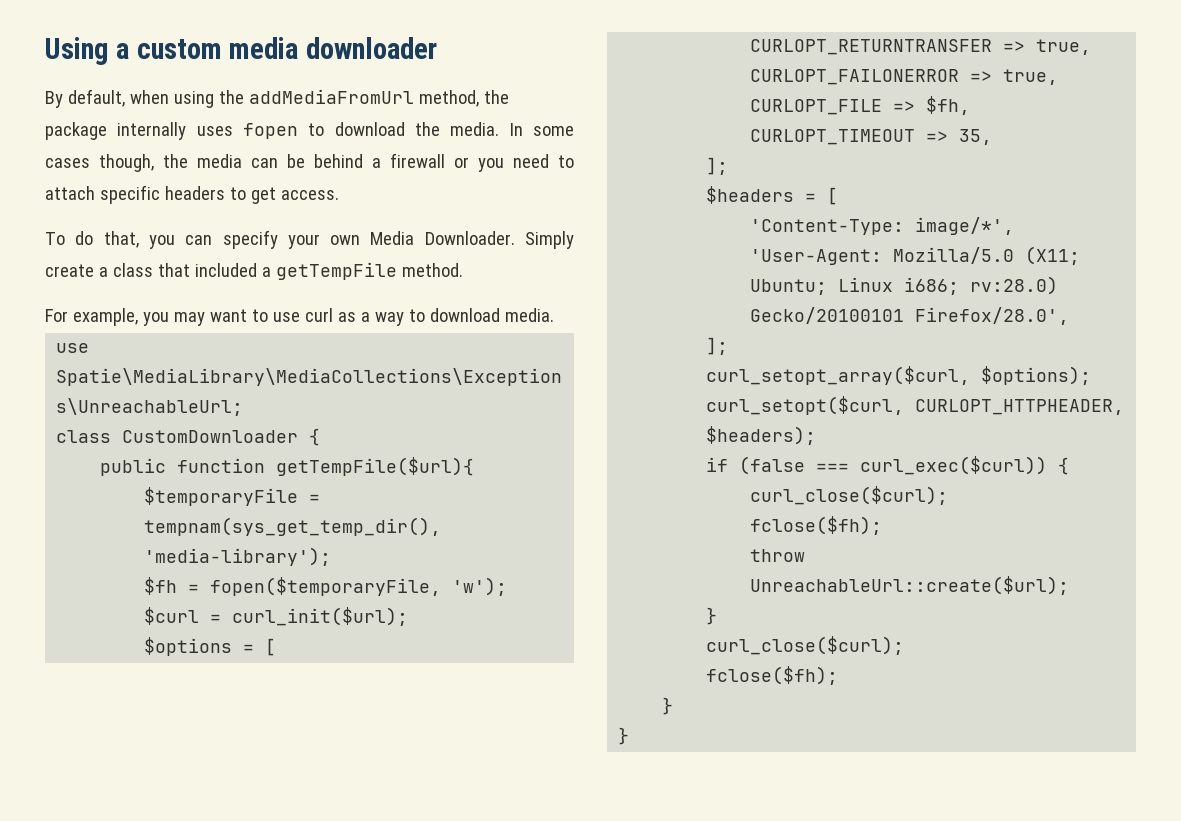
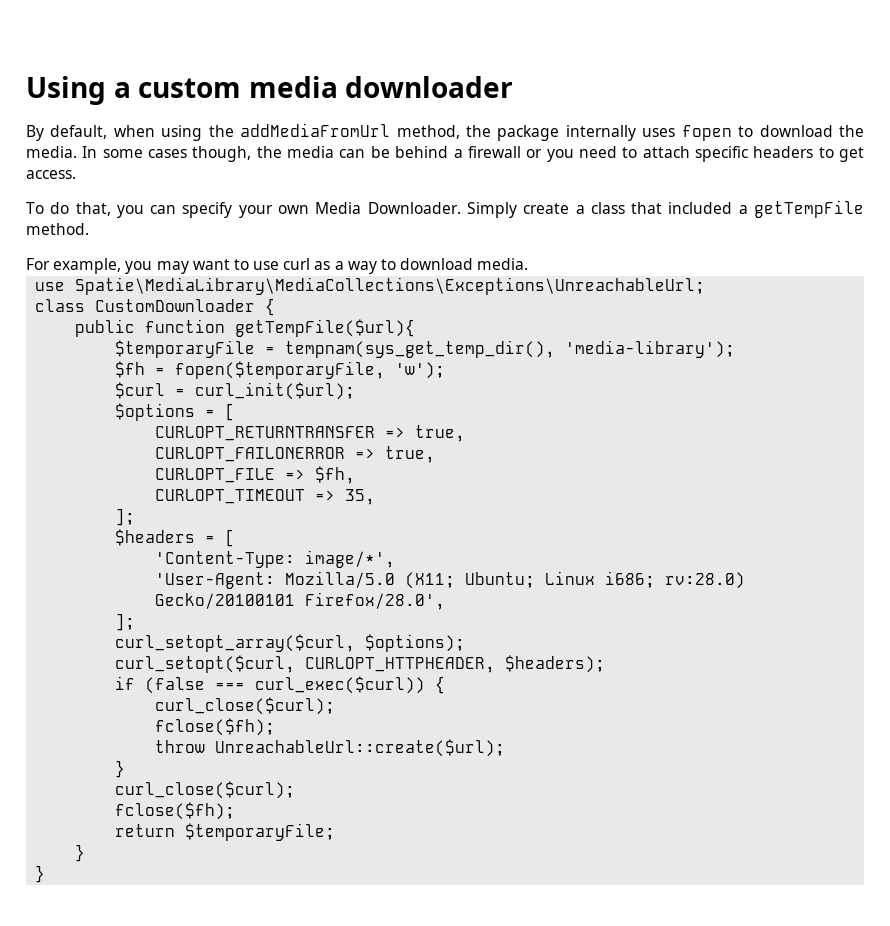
(839, 675) none -> [115,823,336,841] // return $temporaryFile;

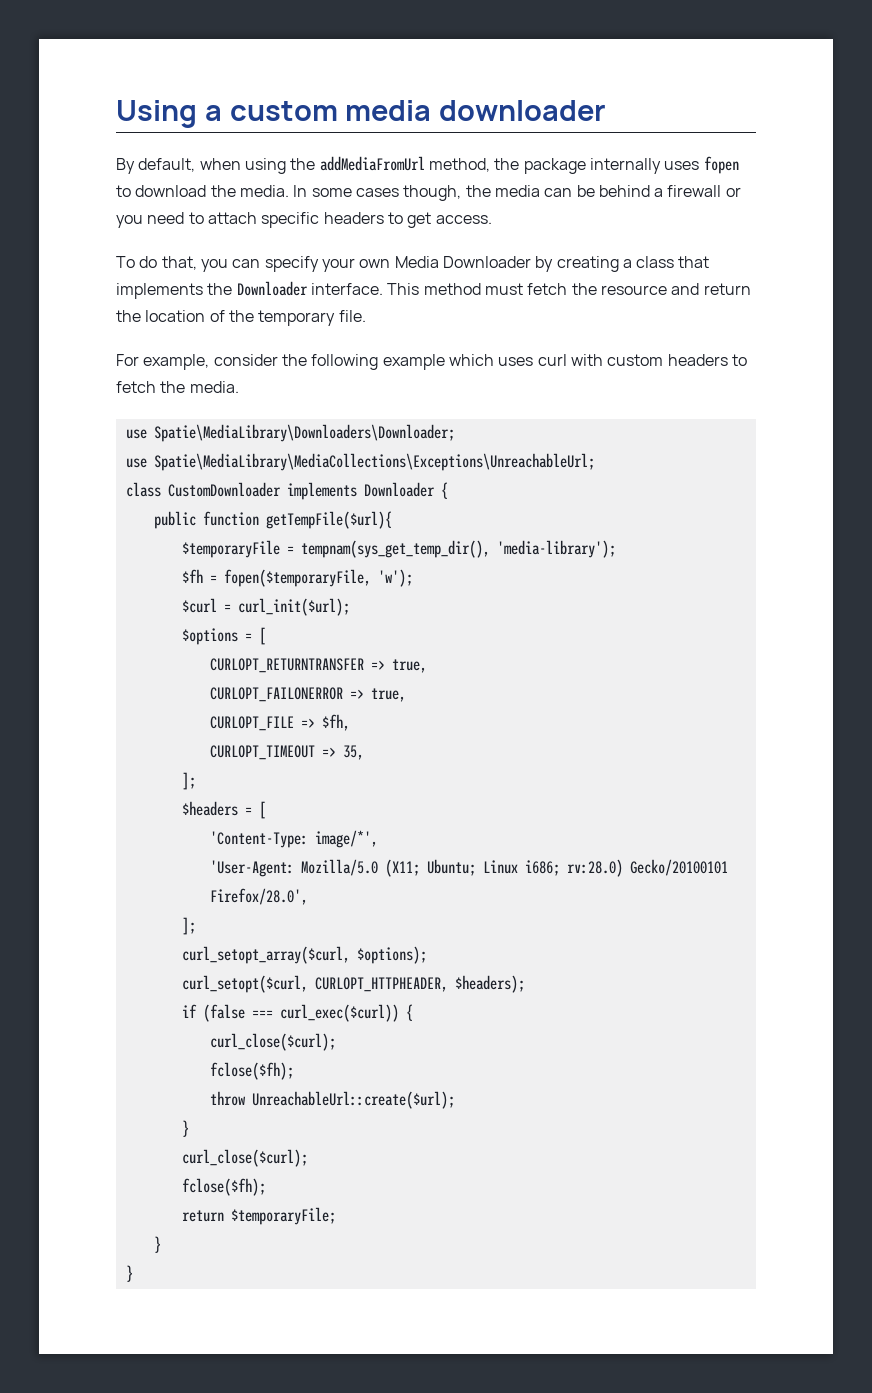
[367,200,864,218] [26,223,89,235] [26,258,529,274] Downloader. Simply create a class that included a getTempFile method. // For example, you may want to use curl as a way to download media. -> [442,256,710,272] [116,281,751,299] [116,310,366,326] [116,354,747,370] [116,381,239,393] [125,424,455,442] Downloader by creating a class that implements the Downloader interface. This method must fetch the resource and return the location of the temporary file. // For example, consider the following example which uses curl with custom headers to fetch the media. // use Spatie\MediaLibrary\Downloaders\Downloader;
(256, 305) none -> [286,482,435,500] implements Downloader

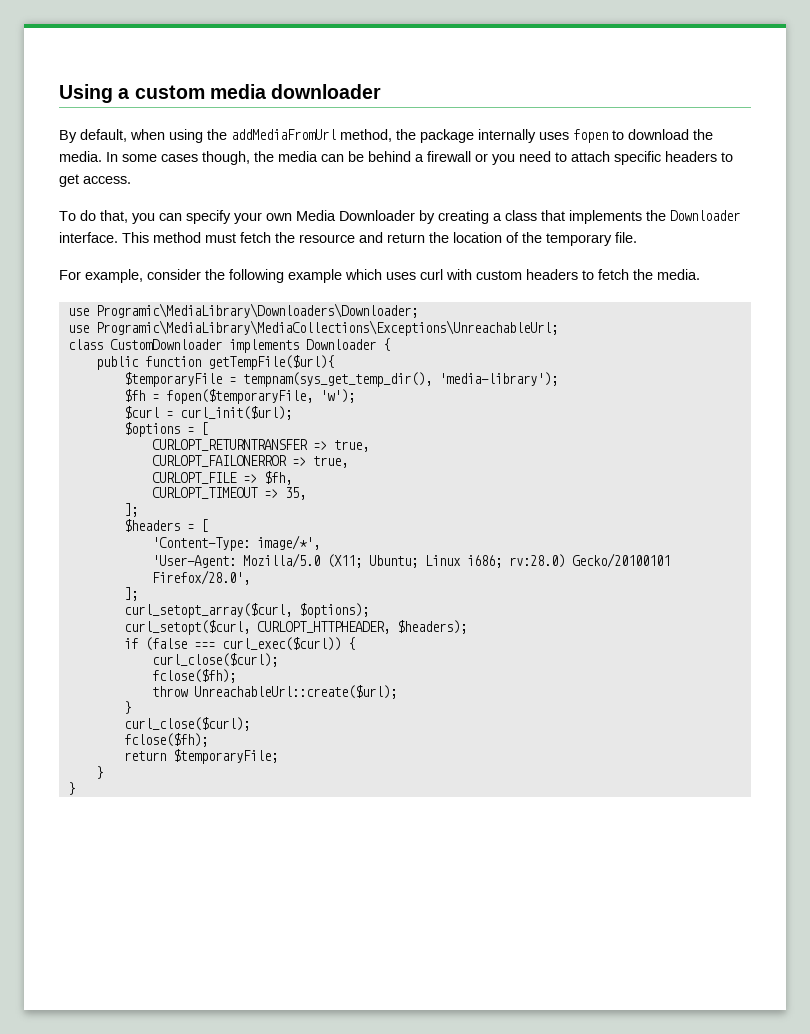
[153,424,455,442] [125,453,595,471] Spatie\MediaLibrary\Downloaders\Downloader; // use Spatie\MediaLibrary\MediaCollections\Exceptions\UnreachableUrl; -> [95,303,418,318] [67,320,558,336] Programic\MediaLibrary\Downloaders\Downloader; // use Programic\MediaLibrary\MediaCollections\Exceptions\UnreachableUrl;

